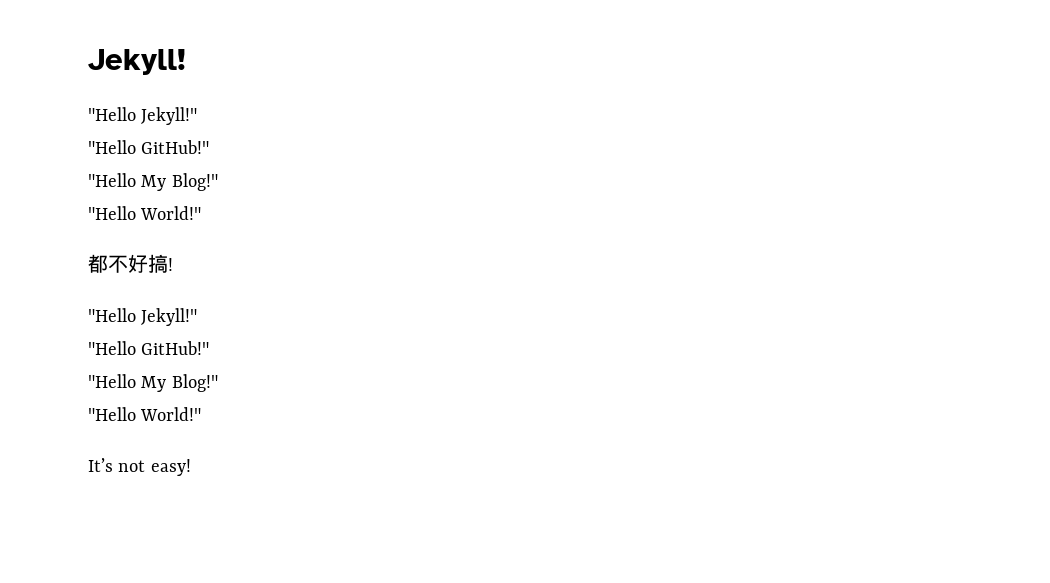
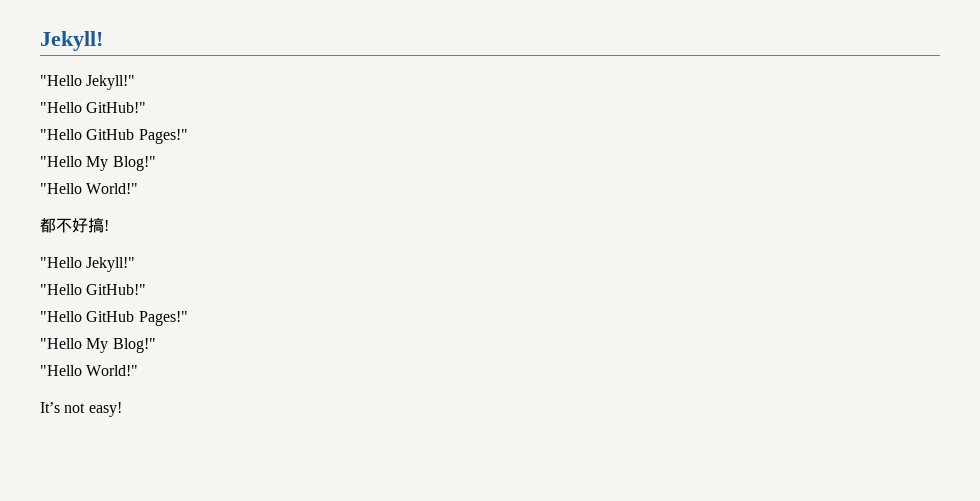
(210, 147) none -> [40,129,188,144] // "Hello GitHub Pages!"
(210, 348) none -> [40,311,188,326] // "Hello GitHub Pages!"

